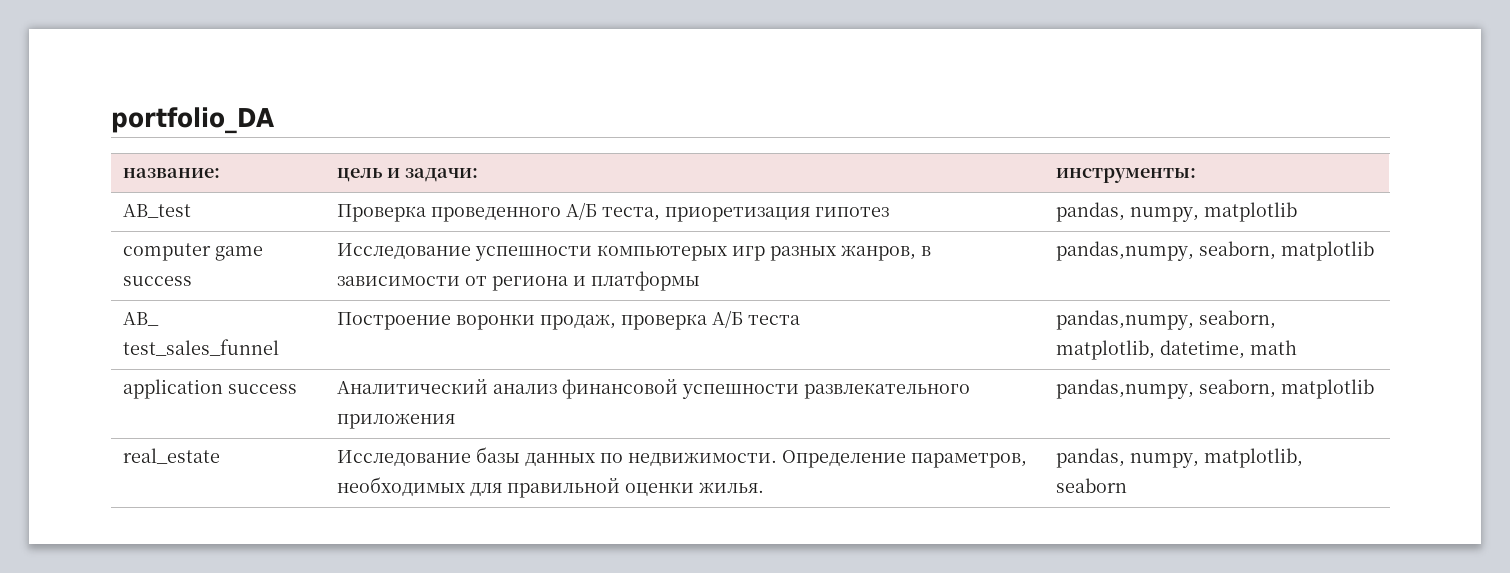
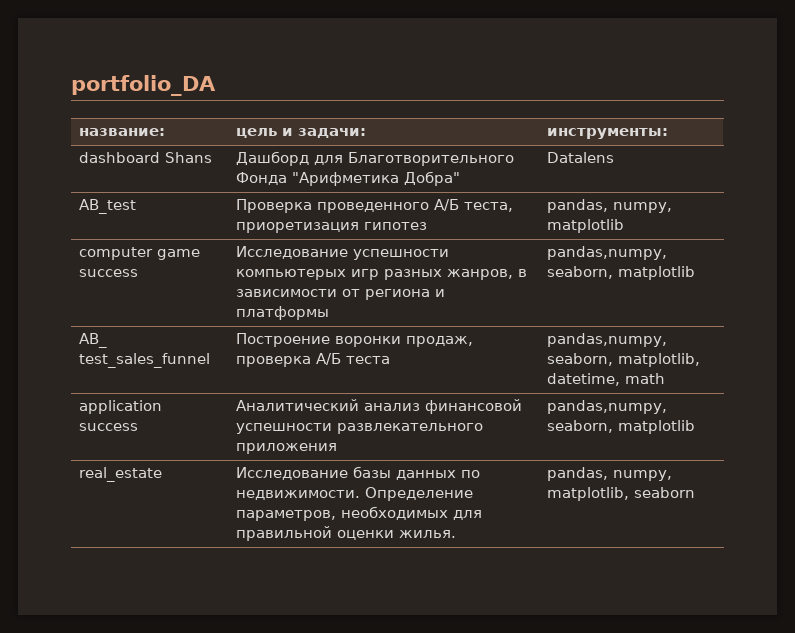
(1197, 175) none -> [79,152,213,163] [236,151,515,166] [236,171,461,186] [547,152,615,163] // dashboard Shans | Дашборд для Благотворительного Фонда "Арифметика Добра" | Datalens

